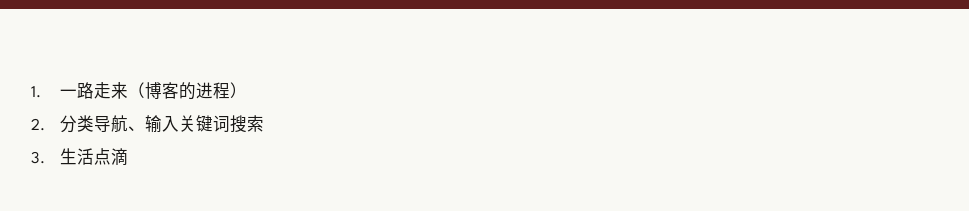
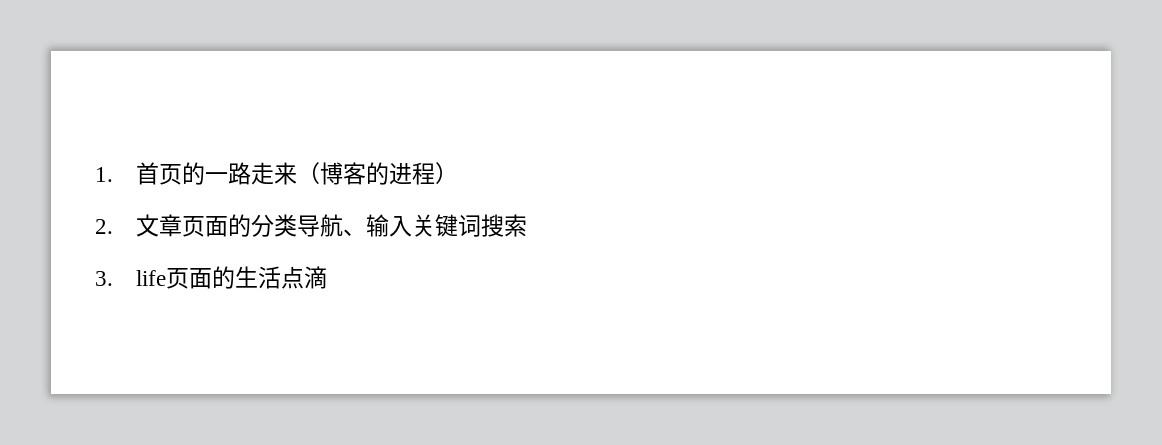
(41, 92) none -> [135,162,205,185] 首页的
(45, 124) none -> [135,214,251,237] 文章页面的
(45, 157) none -> [135,266,235,289] life页面的

